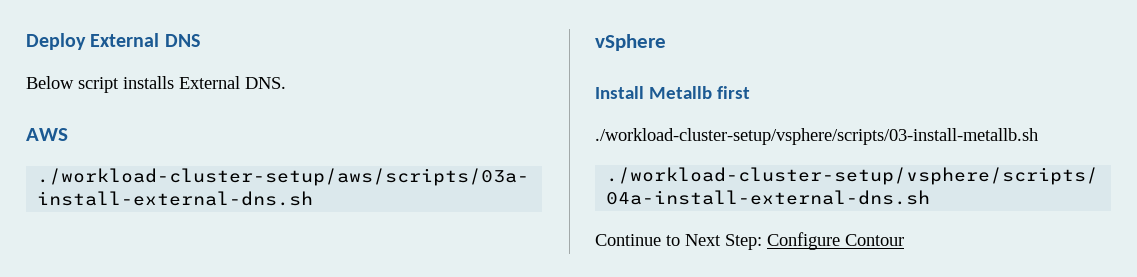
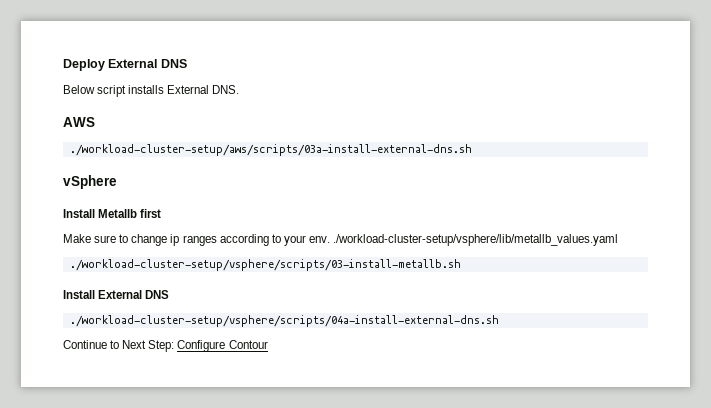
[595,128,1038,145] ./workload-cluster-setup/vsphere/scripts/03-install-metallb.sh -> [63,234,619,246] [69,259,461,271] [63,290,170,299] Make sure to change ip ranges according to your env. ./workload-cluster-setup/vsphere/lib/metallb_values.yaml // ./workload-cluster-setup/vsphere/scripts/03-install-metallb.sh // Install External DNS

